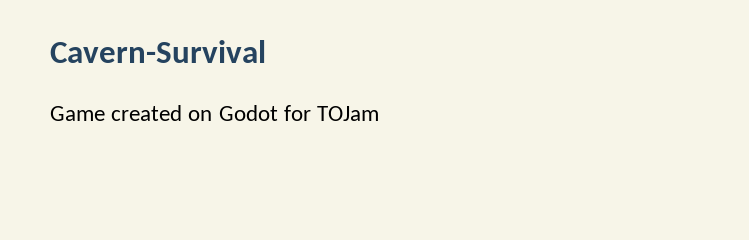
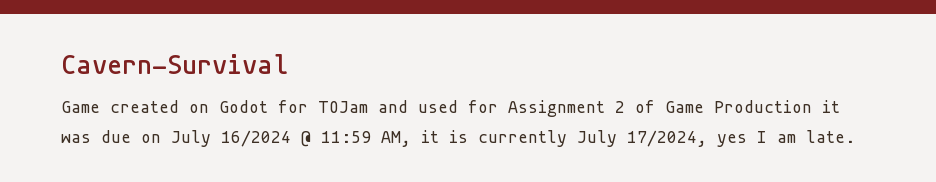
(380, 113) none -> [378,100,840,117] [61,130,855,147] and used for Assignment 2 of Game Production it was due on July 16/2024 @ 11:59 AM, it is currently July 17/2024, yes I am late.

